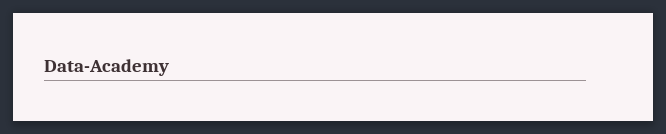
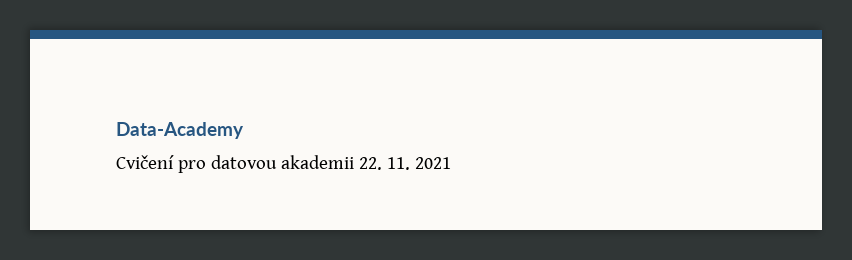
(169, 67) none -> [116,155,451,173] // Cvičení pro datovou akademii 22. 11. 2021

